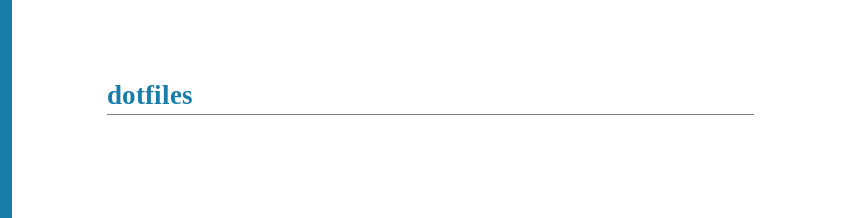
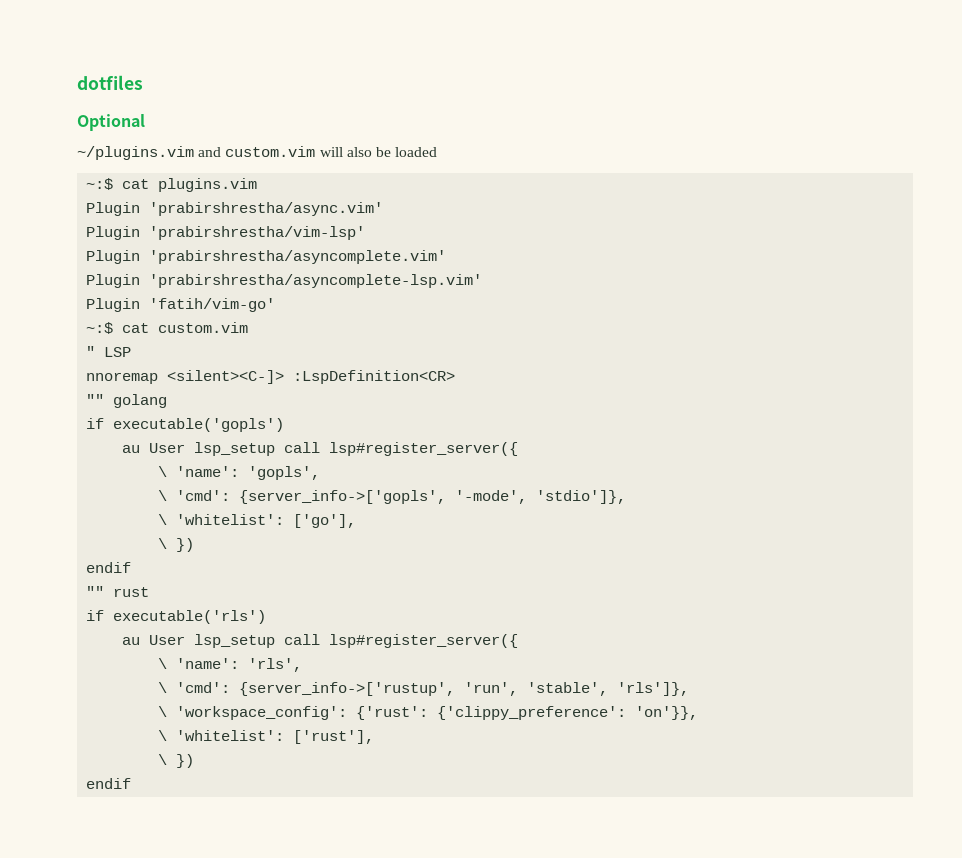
(193, 94) none -> [77,114,145,131] [77,146,438,160] [86,178,258,192] [86,202,384,216] [86,226,366,240] [86,250,447,264] [86,274,483,288] [86,298,276,312] [86,322,249,334] [86,346,132,357] [86,370,456,384] [86,394,168,408] [86,418,285,432] [122,442,519,456] [158,466,321,480] [158,490,627,504] [158,514,357,528] [158,538,195,552] [86,562,132,573] [86,586,150,597] [86,610,267,624] [122,634,519,648] [158,658,303,672] [158,682,690,696] [158,706,699,720] [158,730,375,744] [158,754,195,768] [86,778,132,789] // Optional // ~/plugins.vim and custom.vim will also be loaded // ~:$ cat plugins.vim // Plugin 'prabirshrestha/async.vim' // Plugin 'prabirshrestha/vim-lsp' // Plugin 'prabirshrestha/asyncomplete.vim' // Plugin 'prabirshrestha/asyncomplete-lsp.vim' // Plugin 'fatih/vim-go' // ~:$ cat custom.vim // " LSP // nnoremap <silent><C-]> :LspDefinition<CR> // "" golang // if executable('gopls') // au User lsp_setup call lsp#register_server({ // \ 'name': 'gopls', // \ 'cmd': {server_info->['gopls', '-mode', 'stdio']}, // \ 'whitelist': ['go'], // \ }) // endif // "" rust // if executable('rls') // au User lsp_setup call lsp#register_server({ // \ 'name': 'rls', // \ 'cmd': {server_info->['rustup', 'run', 'stable', 'rls']}, // \ 'workspace_config': {'rust': {'clippy_preference': 'on'}}, // \ 'whitelist': ['rust'], // \ }) // endif

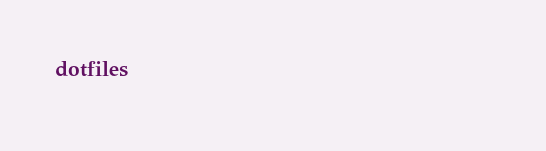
[77,114,145,131] [77,146,438,160] [86,178,258,192] [86,202,384,216] [86,226,366,240] [86,250,447,264] [86,274,483,288] [86,298,276,312] [86,322,249,334] [86,346,132,357] [86,370,456,384] [86,394,168,408] [86,418,285,432] [122,442,519,456] [158,466,321,480] [158,490,627,504] [158,514,357,528] [158,538,195,552] [86,562,132,573] [86,586,150,597] [86,610,267,624] [122,634,519,648] [158,658,303,672] [158,682,690,696] [158,706,699,720] [158,730,375,744] [158,754,195,768] [86,778,132,789] // Optional // ~/plugins.vim and custom.vim will also be loaded // ~:$ cat plugins.vim // Plugin 'prabirshrestha/async.vim' // Plugin 'prabirshrestha/vim-lsp' // Plugin 'prabirshrestha/asyncomplete.vim' // Plugin 'prabirshrestha/asyncomplete-lsp.vim' // Plugin 'fatih/vim-go' // ~:$ cat custom.vim // " LSP // nnoremap <silent><C-]> :LspDefinition<CR> // "" golang // if executable('gopls') // au User lsp_setup call lsp#register_server({ // \ 'name': 'gopls', // \ 'cmd': {server_info->['gopls', '-mode', 'stdio']}, // \ 'whitelist': ['go'], // \ }) // endif // "" rust // if executable('rls') // au User lsp_setup call lsp#register_server({ // \ 'name': 'rls', // \ 'cmd': {server_info->['rustup', 'run', 'stable', 'rls']}, // \ 'workspace_config': {'rust': {'clippy_preference': 'on'}}, // \ 'whitelist': ['rust'], // \ }) // endif -> (128, 69) none

